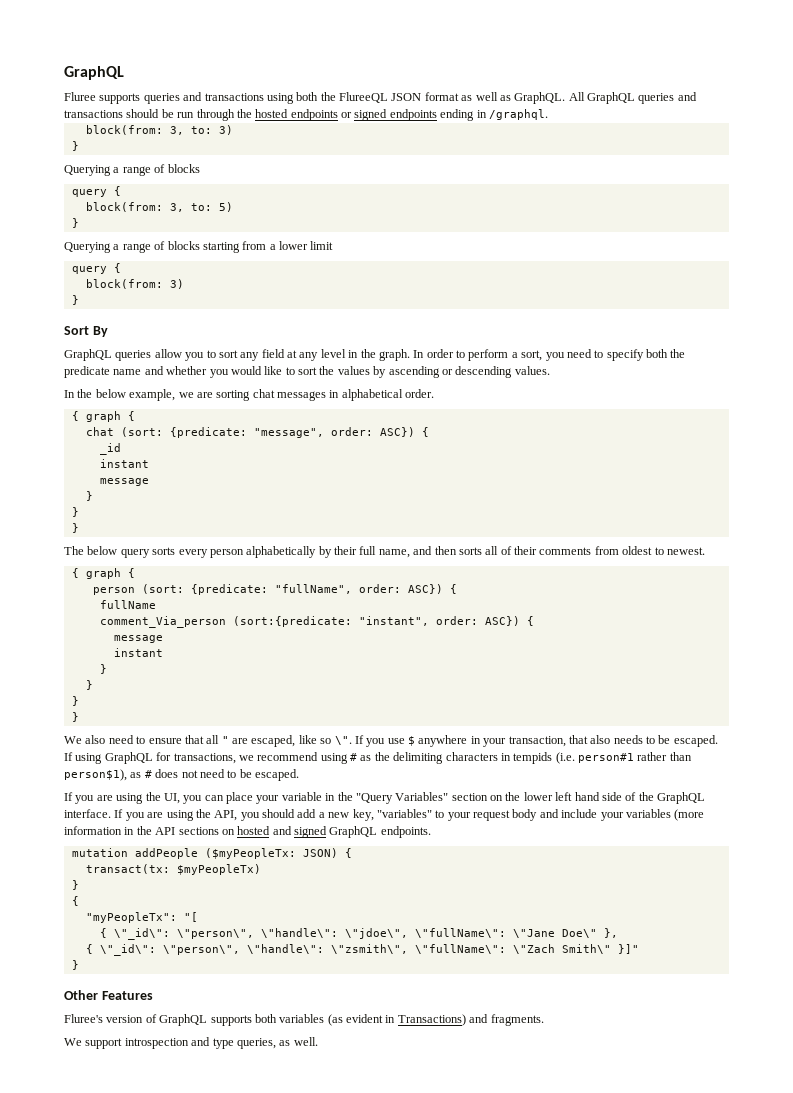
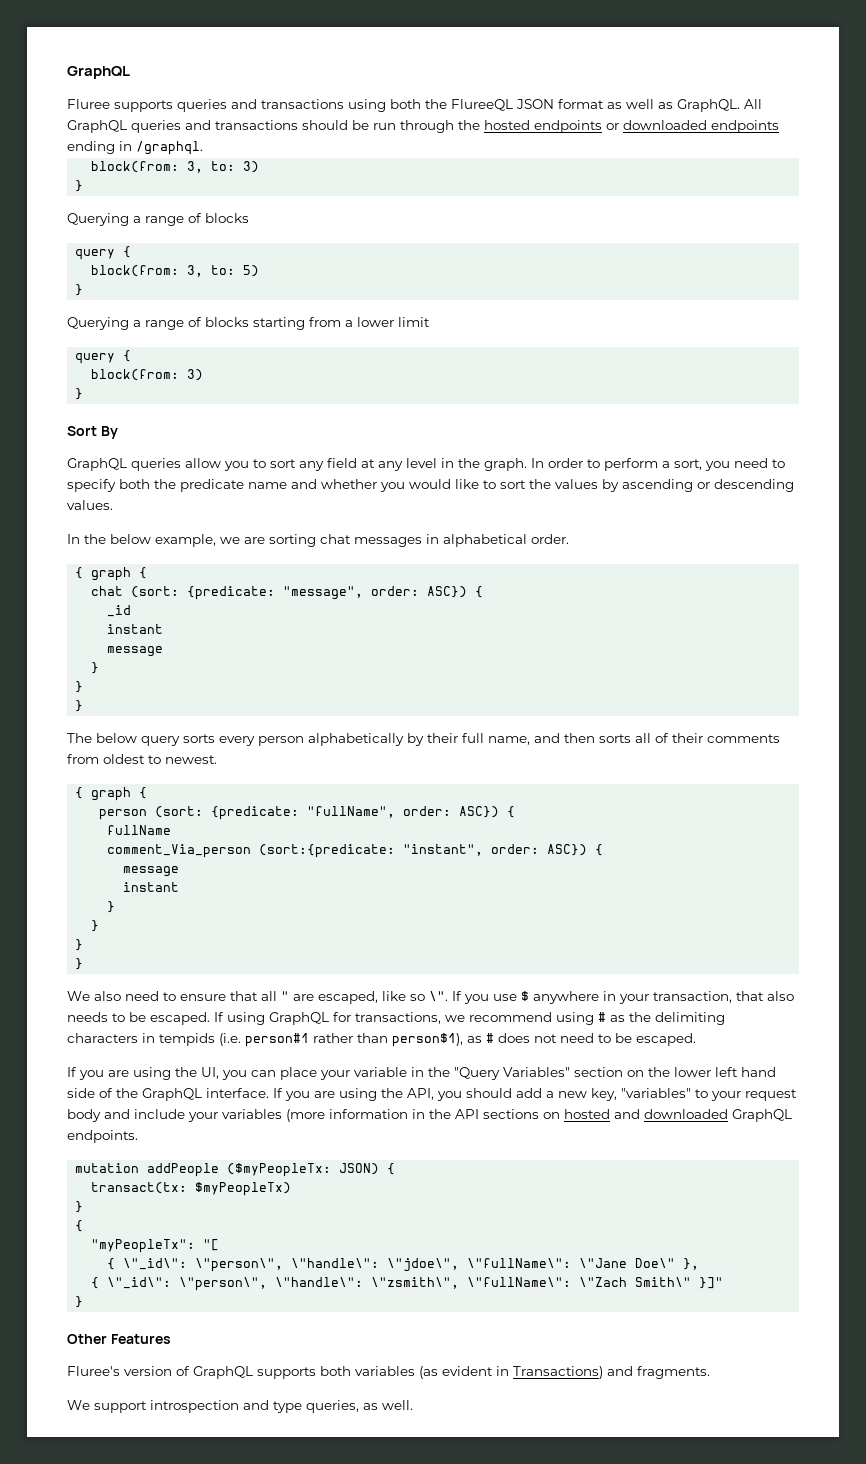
[354,109,388,121] signed -> [623,120,707,130] downloaded
[294,826,327,838] signed -> [644,1109,728,1119] downloaded

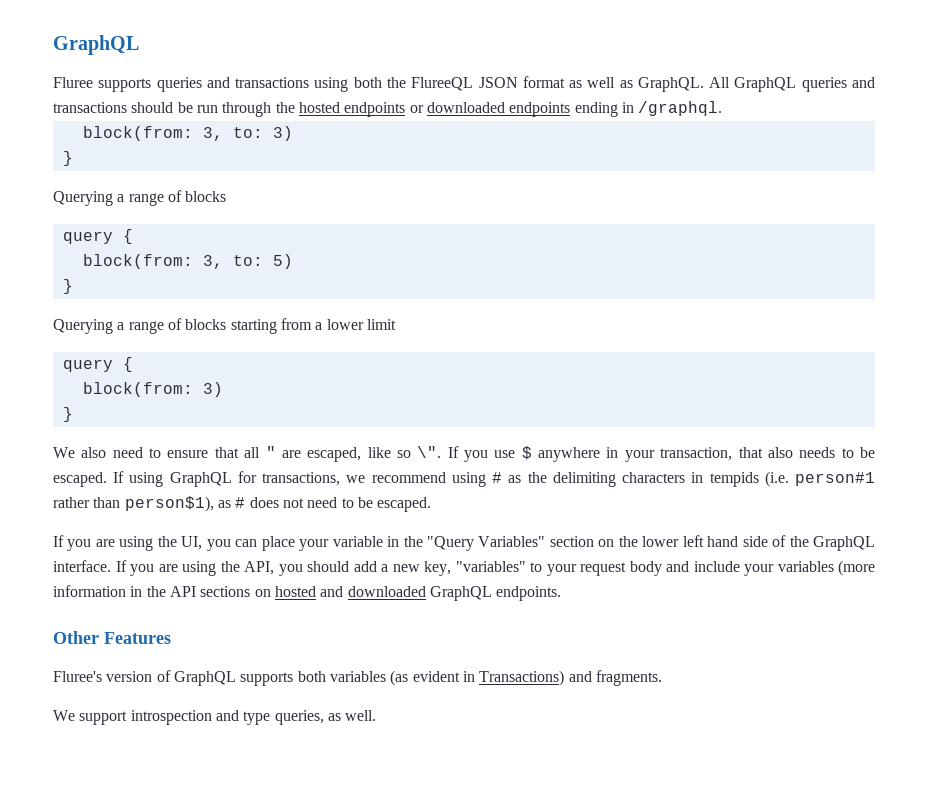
[67,426,118,439] [67,458,785,471] [67,479,794,492] [67,500,113,510] [67,534,569,547] [75,567,148,581] [91,586,484,600] [107,605,132,617] [107,624,164,634] [107,646,164,657] [91,662,100,674] [75,681,84,693] [75,700,84,712] [67,733,780,746] [67,754,217,764] [75,787,148,801] [99,806,516,820] [107,825,172,835] [107,844,604,858] [123,866,180,877] [123,882,180,892] [107,901,116,913] [91,920,100,932] [75,939,84,951] [75,958,84,970] // Sort By // GraphQL queries allow you to sort any field at any level in the graph. In order to perform a sort, you need to specify both the predicate name and whether you would like to sort the values by ascending or descending values. // In the below example, we are sorting chat messages in alphabetical order. // { graph { // chat (sort: {predicate: "message", order: ASC}) { // _id // instant // message // } // } // } // The below query sorts every person alphabetically by their full name, and then sorts all of their comments from oldest to newest. // { graph { // person (sort: {predicate: "fullName", order: ASC}) { // fullName // comment_Via_person (sort:{predicate: "instant", order: ASC}) { // message // instant // } // } // } // } -> (73, 414) none
[75,1163,396,1177] [91,1182,292,1196] [75,1201,84,1213] [75,1220,84,1232] [91,1239,220,1253] [107,1258,700,1272] [91,1277,724,1291] [75,1296,84,1308] // mutation addPeople ($myPeopleTx: JSON) { // transact(tx: $myPeopleTx) // } // { // "myPeopleTx": "[ // { \"_id\": \"person\", \"handle\": \"jdoe\", \"fullName\": \"Jane Doe\" }, // { \"_id\": \"person\", \"handle\": \"zsmith\", \"fullName\": \"Zach Smith\" }]" // } -> (562, 593) none

